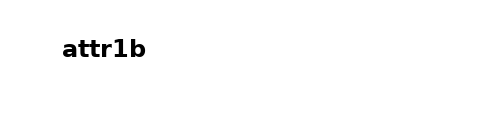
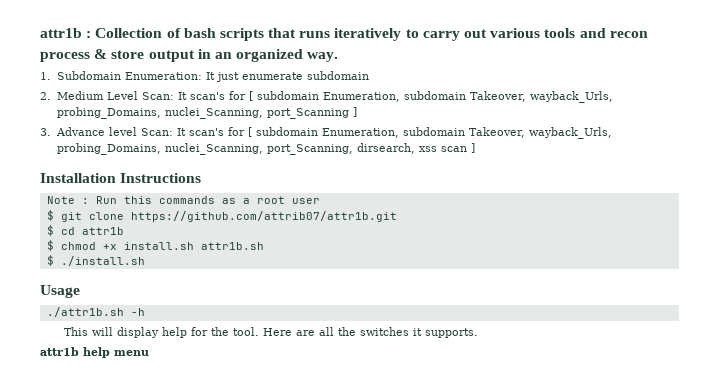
[62,39,146,57] attr1b -> [40,28,648,41] [40,49,339,62] [40,71,369,82] [40,91,614,103] [56,107,357,119] [40,127,613,139] [56,143,475,155] [40,173,202,183] [46,196,320,204] [46,210,397,222] [46,225,124,236] [46,240,264,251] [46,255,145,266] [40,285,80,298] [46,307,145,317] [63,327,478,338] [40,347,149,358] attr1b : Collection of bash scripts that runs iteratively to carry out various tools and recon process & store output in an organized way. // 1. Subdomain Enumeration: It just enumerate subdomain // 2. Medium Level Scan: It scan's for [ subdomain Enumeration, subdomain Takeover, wayback_Urls, probing_Domains, nuclei_Scanning, port_Scanning ] // 3. Advance level Scan: It scan's for [ subdomain Enumeration, subdomain Takeover, wayback_Urls, probing_Domains, nuclei_Scanning, port_Scanning, dirsearch, xss scan ] // Installation Instructions // Note : Run this commands as a root user // $ git clone https://github.com/attrib07/attr1b.git // $ cd attr1b // $ chmod +x install.sh attr1b.sh // $ ./install.sh // Usage // ./attr1b.sh -h // This will display help for the tool. Here are all the switches it supports. // attr1b help menu

